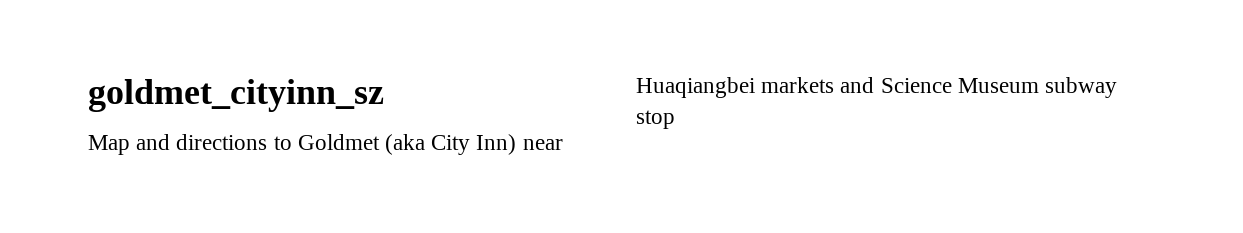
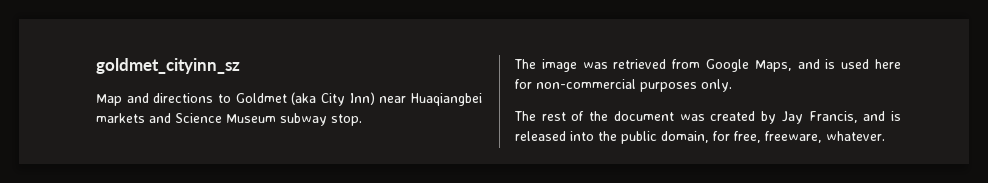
[636,110,675,129] stop -> [331,114,362,126] [514,59,901,72] [515,79,732,92] [514,111,902,124] [515,131,885,144] stop. // The image was retrieved from Google Maps, and is used here for non-commercial purposes only. // The rest of the document was created by Jay Francis, and is released into the public domain, for free, freeware, whatever.

